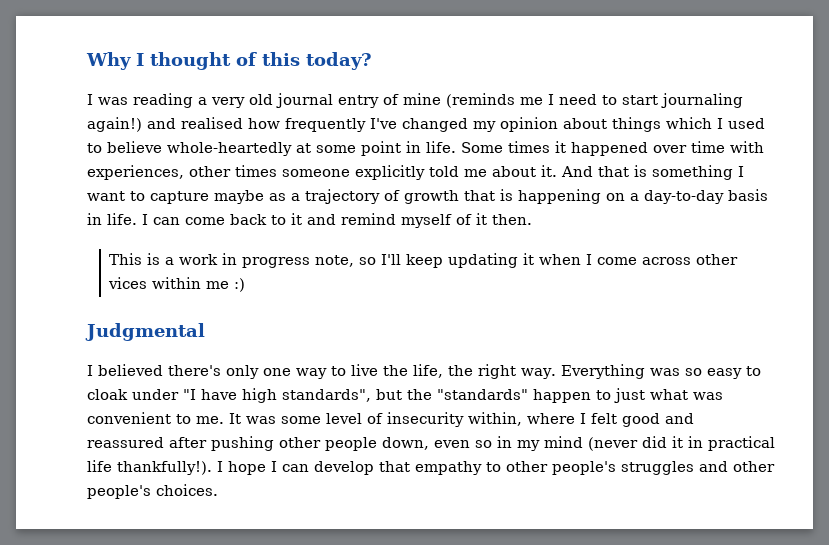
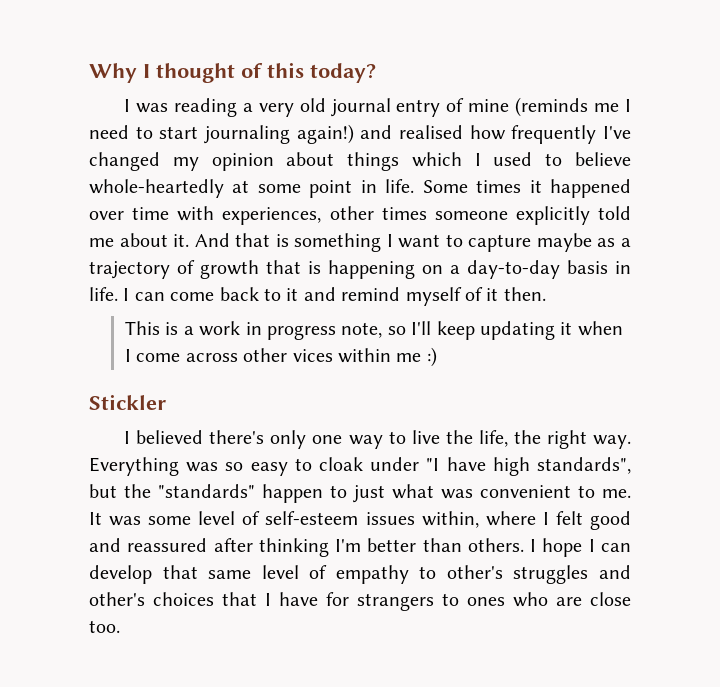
[85,323,205,341] Judgmental -> [89,394,166,410] Stickler
[387,412,464,427] insecurity -> [265,511,415,525] self-esteem issues
[211,436,775,451] [87,460,212,475] pushing other people down, even so in my mind (never did it in practical life thankfully!). -> [258,538,524,557] thinking I'm better than others.
[415,461,775,475] [87,484,218,499] empathy to other people's struggles and other people's choices. -> [208,565,631,584] [89,592,631,611] [89,620,120,633] same level of empathy to other's struggles and other's choices that I have for strangers to ones who are close too.

